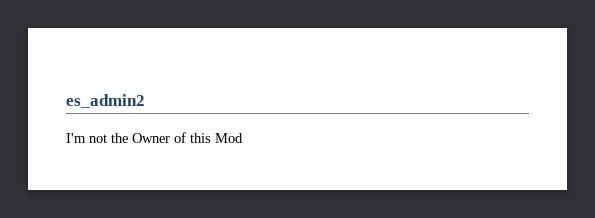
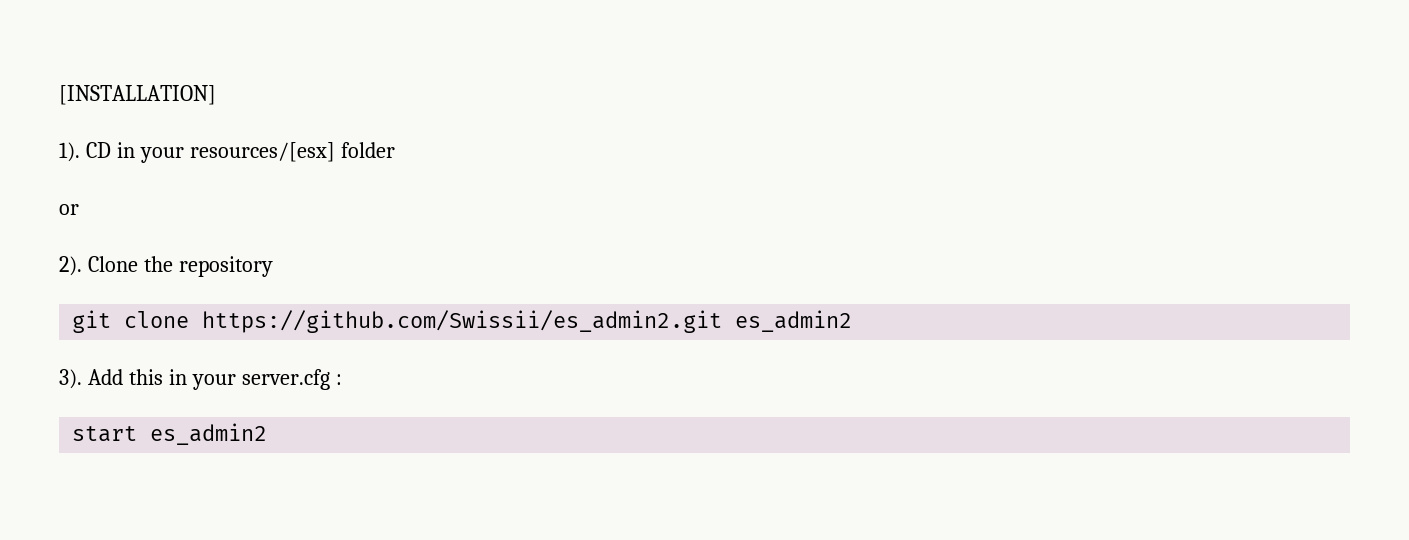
[66,94,145,108] [66,132,243,143] es_admin2 // I'm not the Owner of this Mod -> [59,85,216,105] [59,142,395,163] [59,204,79,215] [59,256,273,277] [72,310,853,333] [59,369,342,390] [72,423,268,445] [INSTALLATION] // 1). CD in your resources/[esx] folder // or // 2). Clone the repository // git clone https://github.com/Swissii/es_admin2.git es_admin2 // 3). Add this in your server.cfg : // start es_admin2

